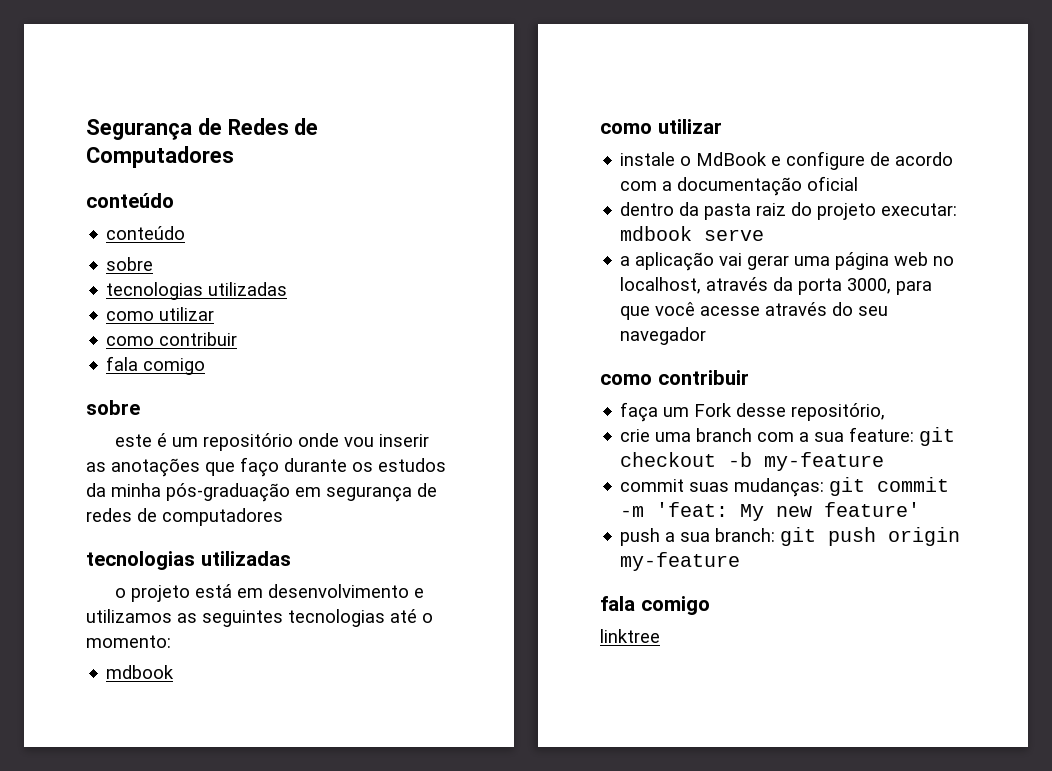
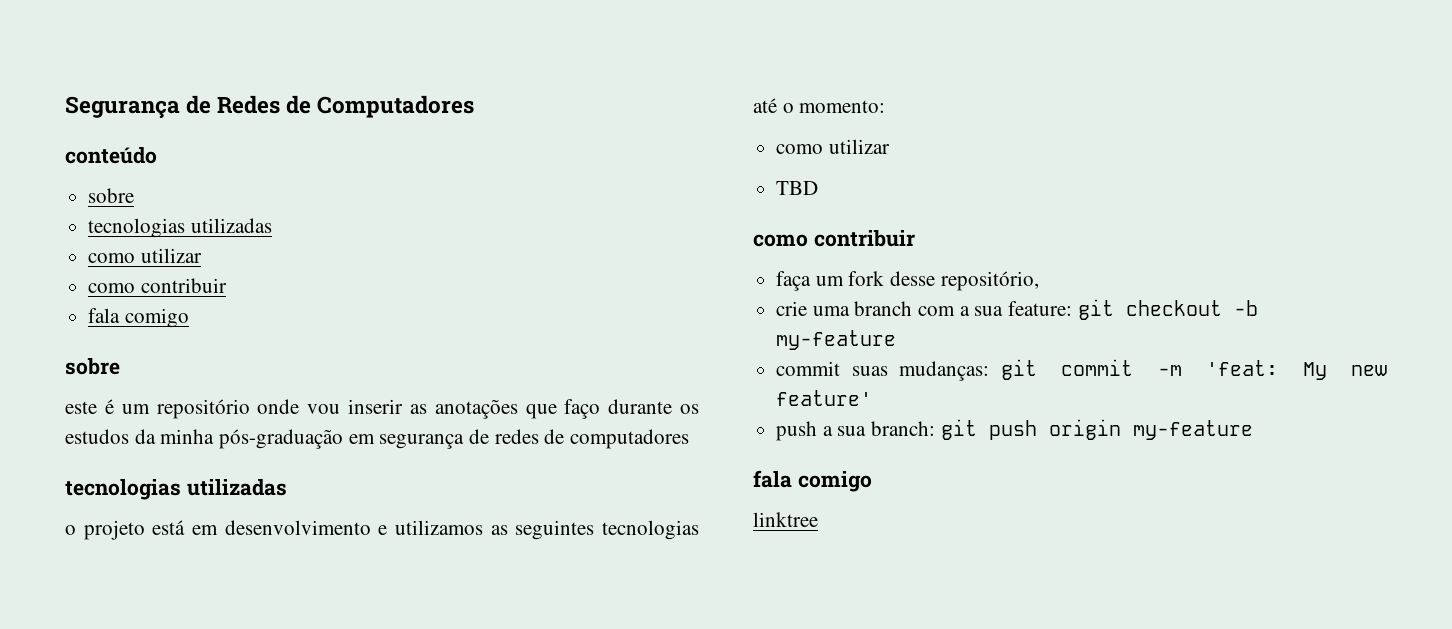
[106,226,186,240] // conteúdo -> (157, 155) none
[106,665,175,679] [600,119,722,134] [620,151,954,170] [620,176,859,196] [620,202,958,220] [620,226,765,241] [620,252,955,271] [620,277,933,295] [620,302,889,320] [620,327,707,345] // mdbook // como utilizar // instale o MdBook e configure de acordo com a documentação oficial // dentro da pasta raiz do projeto executar: mdbook serve // a aplicação vai gerar uma página web no localhost, através da porta 3000, para que você acesse através do seu navegador -> [776,139,890,154] [776,181,819,195] // como utilizar // TBD
[694,403,733,417] Fork -> [848,271,885,286] fork

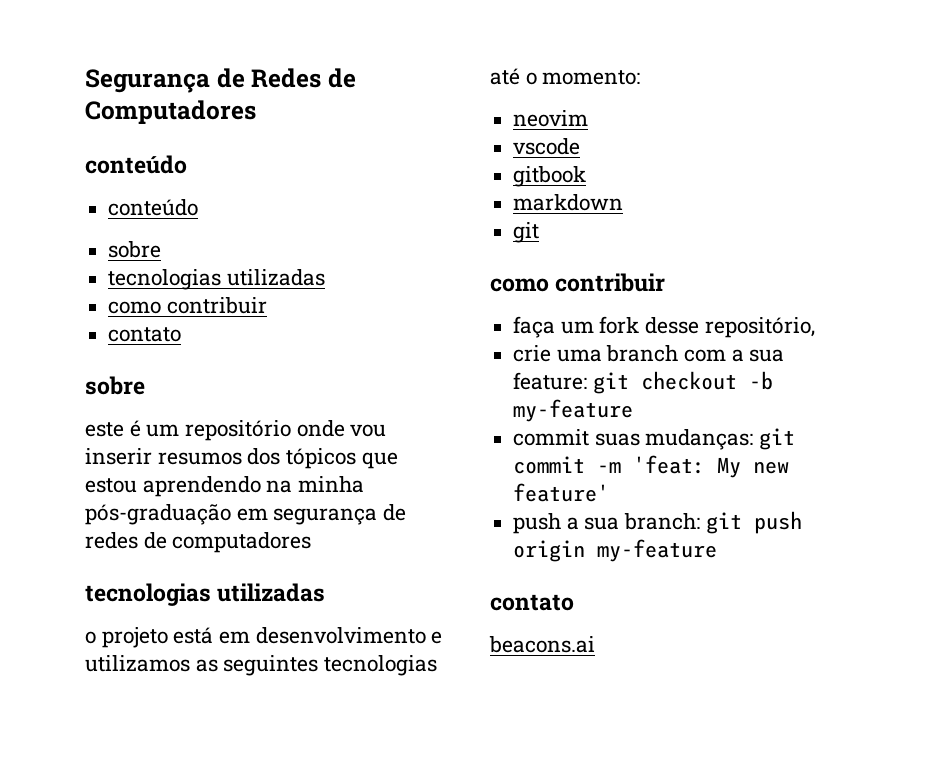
(157, 155) none -> [108,199,199,216] // conteúdo
[88,248,202,263] [88,278,227,293] [88,308,189,328] // como utilizar // como contribuir // fala comigo -> [108,297,267,314] [108,327,182,342] // como contribuir // contato
[409,399,699,419] [65,429,156,444] as anotações que faço durante os estudos da -> [157,448,398,469] [85,476,293,497] resumos dos tópicos que estou aprendendo na
[776,139,890,154] [776,181,819,195] como utilizar // TBD -> [513,110,589,127] [513,138,581,155] [513,166,587,187] [513,194,624,211] [513,222,540,243] neovim // vscode // gitbook // markdown // git
[753,470,872,492] [753,512,818,527] fala comigo // linktree -> [490,594,574,611] [489,636,595,653] contato // beacons.ai

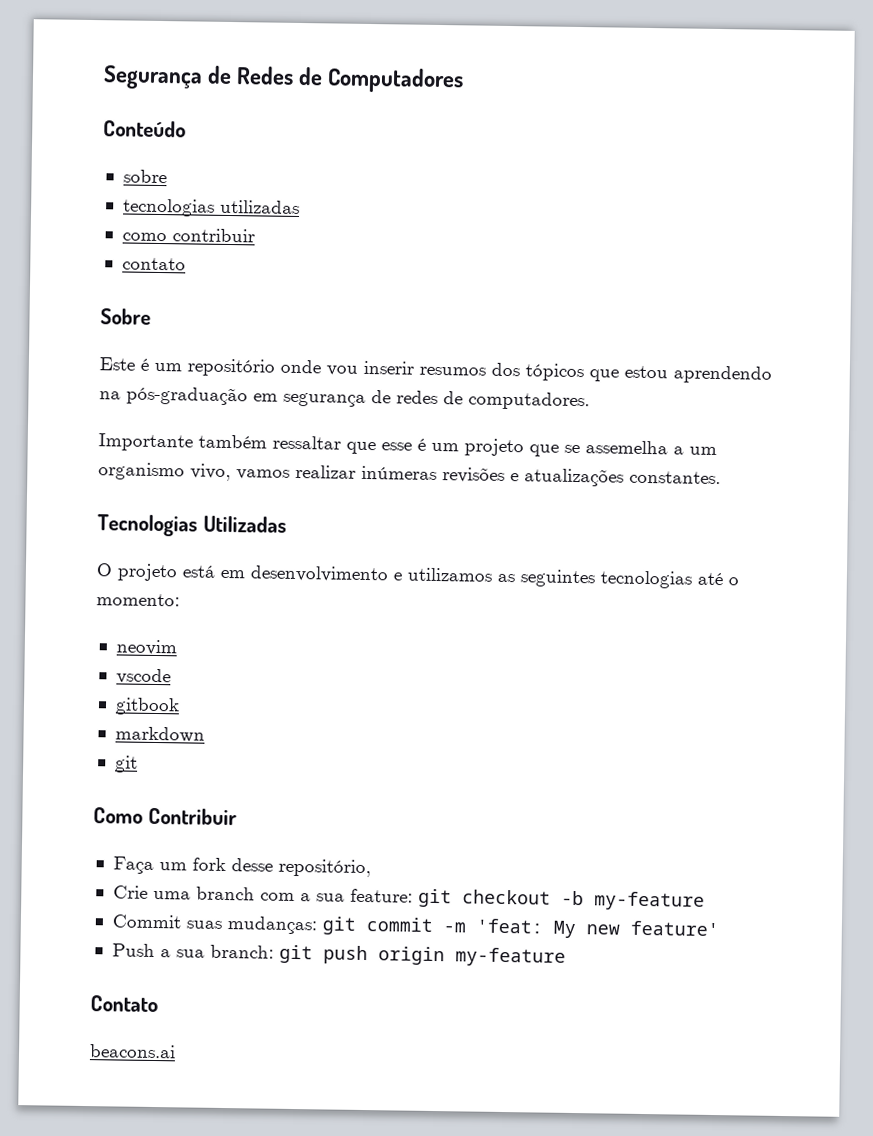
[85,155,187,174] [108,199,199,216] conteúdo // conteúdo -> [103,120,186,138] Conteúdo
[85,376,145,395] [85,422,124,437] sobre // este -> [100,308,151,325] [99,357,135,371] Sobre // Este
[298,476,365,493] minha -> (121, 395) none
[172,532,312,553] [85,583,326,606] [85,631,96,644] computadores // tecnologias utilizadas // o -> [468,391,590,411] [98,433,717,457] [98,462,721,487] [97,514,287,537] [96,563,113,577] computadores. // Importante também ressaltar que esse é um projeto que se assemelha a um organismo vivo, vamos realizar inúmeras revisões e atualizações constantes. // Tecnologias Utilizadas // O
[490,273,666,292] [513,316,556,338] como contribuir // faça -> [93,807,237,826] [112,856,154,874] Como Contribuir // Faça
[513,345,552,362] crie -> [112,885,148,899] Crie
[513,429,590,446] commit -> [111,914,182,929] Commit
[513,513,562,534] push -> [111,943,155,958] Push
[490,594,574,611] contato -> [90,995,158,1013] Contato

